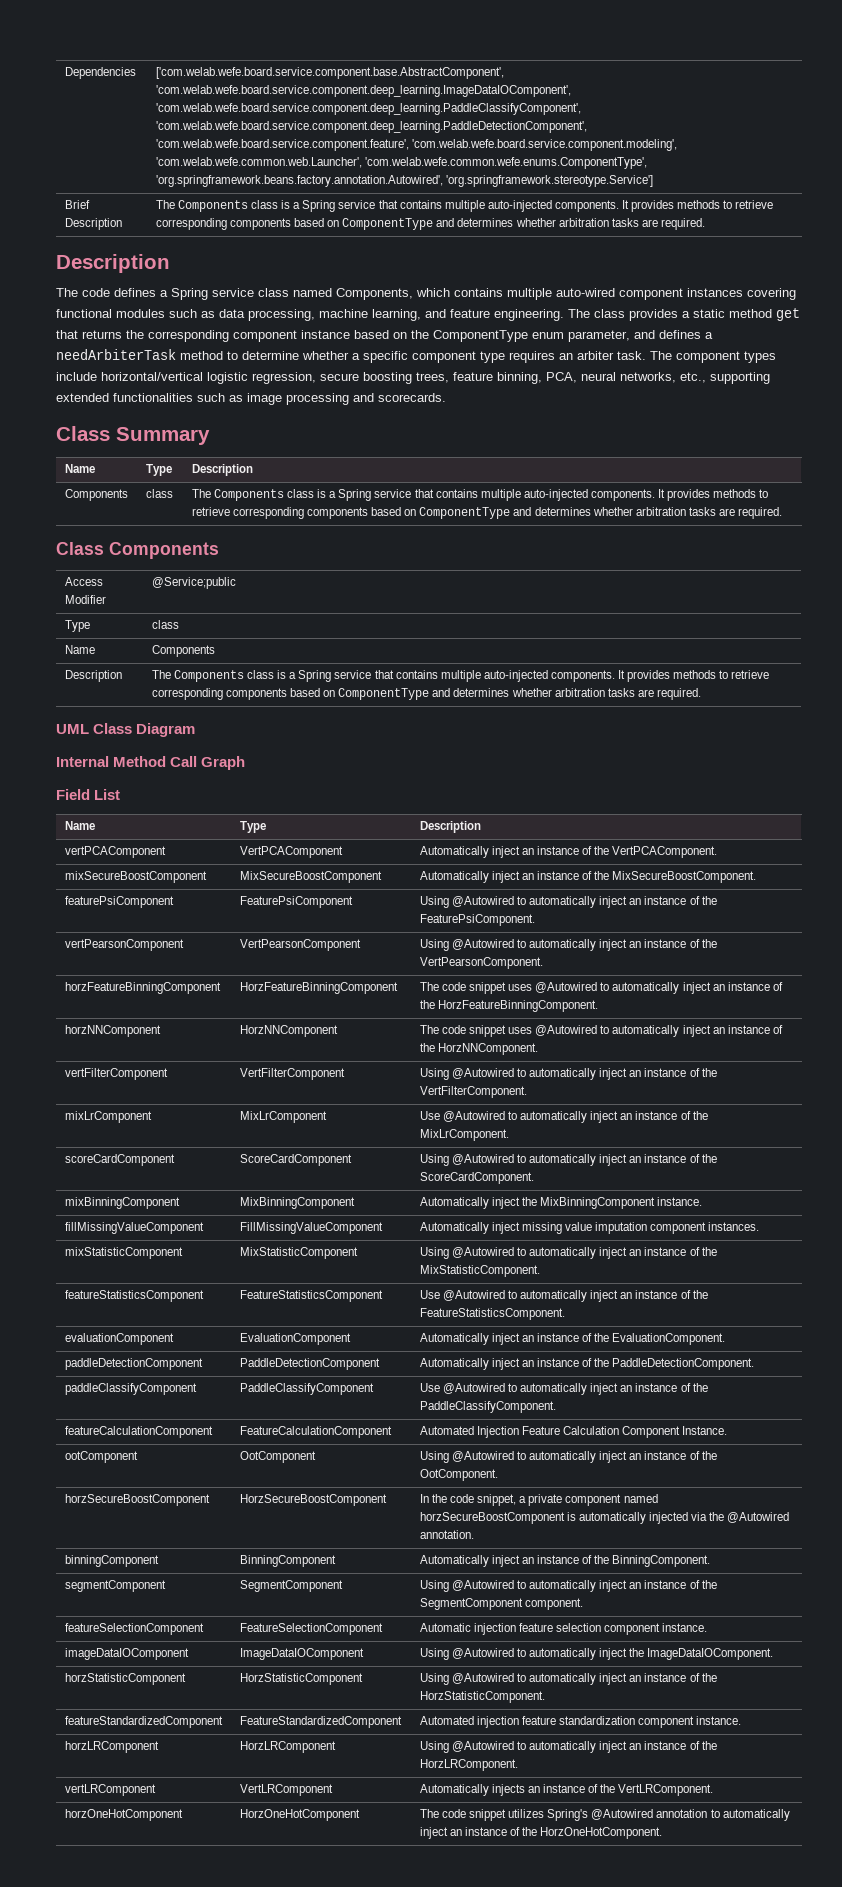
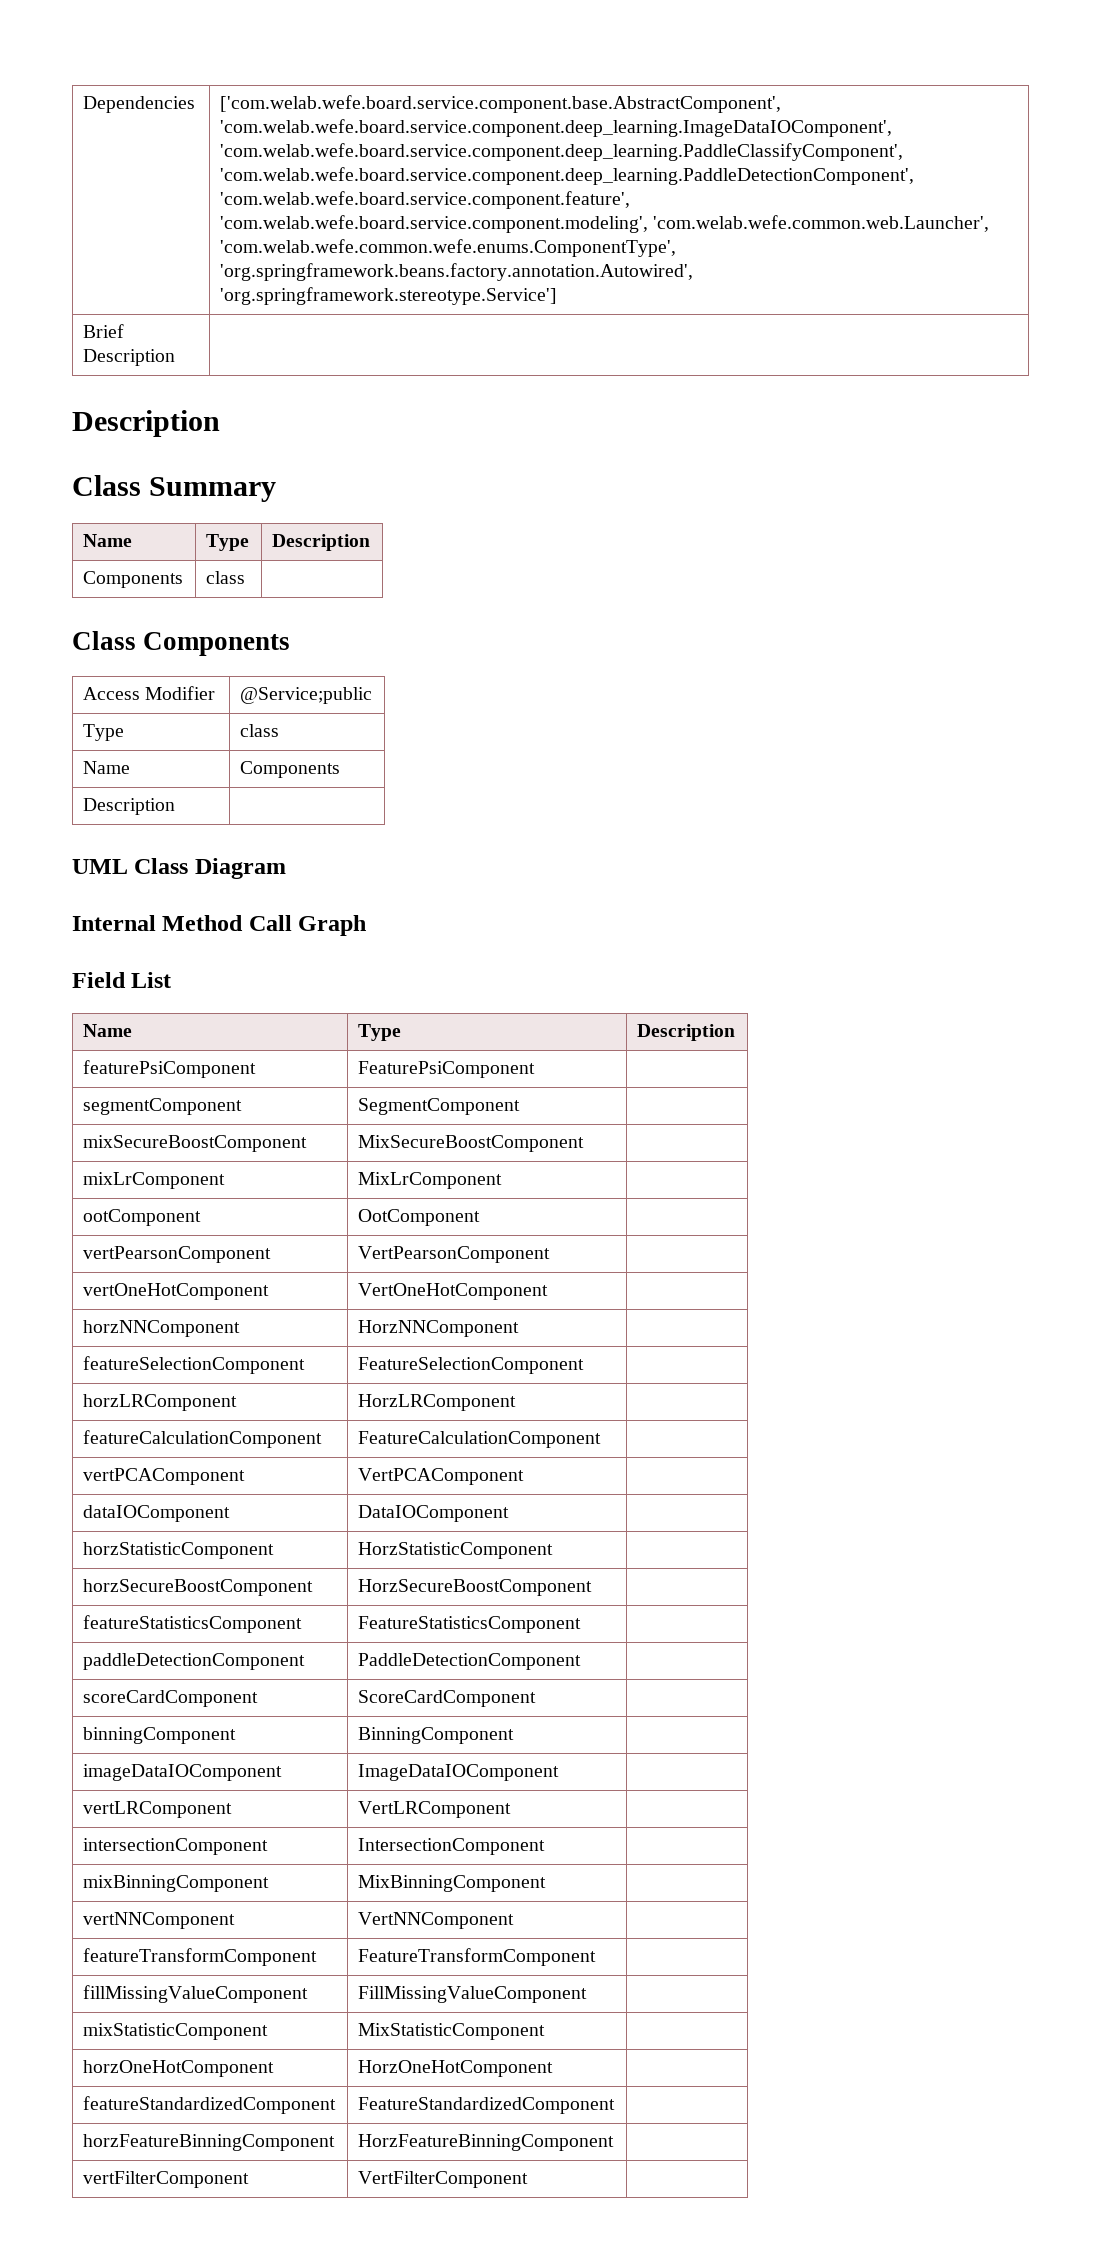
[155,200,774,212] [155,218,705,230] [56,254,170,273] [56,288,796,300] [56,308,800,321] [56,330,713,342] [56,349,776,363] [56,372,770,384] [56,393,446,405] The Components class is a Spring service that contains multiple auto-injected components. It provides methods to retrieve corresponding components based on ComponentType and determines whether arbitration tasks are required. // Description // The code defines a Spring service class named Components, which contains multiple auto-wired component instances covering functional modules such as data processing, machine learning, and feature engineering. The class provides a static method get that returns the corresponding component instance based on the ComponentType enum parameter, and defines a needArbiterTask method to determine whether a specific component type requires an arbiter task. The component types include horizontal/vertical logistic regression, secure boosting trees, feature binning, PCA, neural networks, etc., supporting extended functionalities such as image processing and scorecards. -> [72,410,220,437] // Description
[191,489,769,501] [191,507,783,519] The Components class is a Spring service that contains multiple auto-injected components. It provides methods to retrieve corresponding components based on ComponentType and determines whether arbitration tasks are required. -> (246, 577) none
[151,670,770,682] [151,688,701,700] The Components class is a Spring service that contains multiple auto-injected components. It provides methods to retrieve corresponding components based on ComponentType and determines whether arbitration tasks are required. -> (176, 806) none
[64,846,166,858] [239,846,343,858] [419,846,718,858] [64,871,207,883] [239,871,382,883] [419,871,757,883] [64,896,174,908] [239,896,353,908] [419,896,717,908] [419,914,535,926] [64,939,184,951] [239,939,361,951] [419,939,717,951] [419,957,543,969] [64,982,221,994] [239,982,398,994] [419,982,783,994] [419,1000,598,1012] [64,1025,161,1037] [239,1025,338,1037] [419,1025,783,1037] [419,1043,538,1055] [64,1068,168,1080] [239,1068,345,1080] [419,1068,717,1080] [419,1086,527,1098] [64,1111,152,1123] [239,1111,327,1123] [419,1111,708,1123] [419,1129,509,1141] [64,1154,175,1166] [239,1154,352,1166] [419,1154,717,1166] [419,1172,534,1184] [64,1197,180,1209] [239,1197,355,1209] [419,1197,703,1209] [64,1222,204,1234] [239,1222,383,1234] [419,1222,760,1234] [64,1247,183,1259] [239,1247,358,1259] [419,1247,717,1259] [419,1265,540,1277] [64,1290,204,1302] [239,1290,383,1302] [419,1290,708,1302] [419,1308,565,1320] [64,1333,174,1345] [239,1333,351,1345] [419,1333,726,1345] [64,1358,203,1370] [239,1358,380,1370] [419,1358,755,1370] [64,1383,197,1395] [239,1383,374,1395] [419,1383,708,1395] [419,1401,556,1413] [64,1426,213,1438] [239,1426,392,1438] [419,1426,728,1438] [64,1451,138,1463] [239,1451,316,1463] [419,1451,717,1463] [419,1469,498,1481] [64,1494,210,1506] [239,1494,387,1506] [419,1494,658,1506] [419,1512,790,1524] [419,1530,474,1539] [64,1555,159,1567] [239,1555,336,1567] [419,1555,711,1567] [64,1580,166,1592] [239,1580,343,1592] [419,1580,717,1592] [419,1598,583,1610] [64,1623,204,1635] [239,1623,383,1635] [419,1623,708,1635] [64,1648,189,1660] [239,1648,364,1660] [419,1648,774,1660] [64,1673,186,1685] [239,1673,363,1685] [419,1673,717,1685] [419,1691,545,1703] [64,1716,223,1728] [239,1716,402,1728] [419,1716,742,1728] [64,1741,159,1753] [239,1741,336,1753] [419,1741,717,1753] [419,1759,518,1771] [64,1784,156,1796] [239,1784,333,1796] [419,1784,714,1796] [64,1809,183,1821] [239,1809,360,1821] [419,1809,790,1821] [419,1827,663,1839] vertPCAComponent | VertPCAComponent | Automatically inject an instance of the VertPCAComponent. // mixSecureBoostComponent | MixSecureBoostComponent | Automatically inject an instance of the MixSecureBoostComponent. // featurePsiComponent | FeaturePsiComponent | Using @Autowired to automatically inject an instance of the FeaturePsiComponent. // vertPearsonComponent | VertPearsonComponent | Using @Autowired to automatically inject an instance of the VertPearsonComponent. // horzFeatureBinningComponent | HorzFeatureBinningComponent | The code snippet uses @Autowired to automatically inject an instance of the HorzFeatureBinningComponent. // horzNNComponent | HorzNNComponent | The code snippet uses @Autowired to automatically inject an instance of the HorzNNComponent. // vertFilterComponent | VertFilterComponent | Using @Autowired to automatically inject an instance of the VertFilterComponent. // mixLrComponent | MixLrComponent | Use @Autowired to automatically inject an instance of the MixLrComponent. // scoreCardComponent | ScoreCardComponent | Using @Autowired to automatically inject an instance of the ScoreCardComponent. // mixBinningComponent | MixBinningComponent | Automatically inject the MixBinningComponent instance. // fillMissingValueComponent | FillMissingValueComponent | Automatically inject missing value imputation component instances. // mixStatisticComponent | MixStatisticComponent | Using @Autowired to automatically inject an instance of the MixStatisticComponent. // featureStatisticsComponent | FeatureStatisticsComponent | Use @Autowired to automatically inject an instance of the FeatureStatisticsComponent. // evaluationComponent | EvaluationComponent | Automatically inject an instance of the EvaluationComponent. // paddleDetectionComponent | PaddleDetectionComponent | Automatically inject an instance of the PaddleDetectionComponent. // paddleClassifyComponent | PaddleClassifyComponent | Use @Autowired to automatically inject an instance of the PaddleClassifyComponent. // featureCalculationComponent | FeatureCalculationComponent | Automated Injection Feature Calculation Component Instance. // ootComponent | OotComponent | Using @Autowired to automatically inject an instance of the OotComponent. // horzSecureBoostComponent | HorzSecureBoostComponent | In the code snippet, a private component named horzSecureBoostComponent is automatically injected via the @Autowired annotation. // binningComponent | BinningComponent | Automatically inject an instance of the BinningComponent. // segmentComponent | SegmentComponent | Using @Autowired to automatically inject an instance of the SegmentComponent component. // featureSelectionComponent | FeatureSelectionComponent | Automatic injection feature selection component instance. // imageDataIOComponent | ImageDataIOComponent | Using @Autowired to automatically inject the ImageDataIOComponent. // horzStatisticComponent | HorzStatisticComponent | Using @Autowired to automatically inject an instance of the HorzStatisticComponent. // featureStandardizedComponent | FeatureStandardizedComponent | Automated injection feature standardization component instance. // horzLRComponent | HorzLRComponent | Using @Autowired to automatically inject an instance of the HorzLRComponent. // vertLRComponent | VertLRComponent | Automatically injects an instance of the VertLRComponent. // horzOneHotComponent | HorzOneHotComponent | The code snippet utilizes Spring's @Autowired annotation to automatically inject an instance of the HorzOneHotComponent. -> [83,1060,257,1078] [358,1061,536,1078] [83,1098,243,1115] [358,1098,521,1115] [83,1135,308,1152] [358,1135,585,1152] [83,1172,226,1189] [358,1172,503,1189] [83,1209,202,1226] [358,1209,481,1226] [83,1246,272,1263] [358,1246,551,1263] [83,1283,270,1300] [358,1283,549,1300] [83,1320,241,1337] [358,1320,520,1337] [83,1356,306,1374] [358,1357,585,1374] [83,1394,238,1411] [358,1394,517,1411] [83,1430,323,1448] [358,1431,602,1448] [83,1468,246,1485] [358,1468,525,1485] [83,1505,231,1522] [358,1505,510,1522] [83,1542,275,1559] [358,1542,554,1559] [83,1579,314,1596] [358,1579,593,1596] [83,1615,303,1633] [358,1616,582,1633] [83,1653,306,1670] [358,1653,582,1670] [83,1690,259,1707] [358,1690,537,1707] [83,1727,237,1744] [358,1727,515,1744] [83,1764,283,1781] [358,1764,560,1781] [83,1801,233,1818] [358,1801,512,1818] [83,1838,269,1855] [358,1838,546,1855] [83,1875,270,1892] [358,1875,547,1892] [83,1912,236,1929] [358,1912,515,1929] [83,1948,318,1966] [358,1948,597,1966] [83,1985,309,2003] [358,1986,588,2003] [83,2023,269,2040] [358,2023,546,2040] [83,2060,275,2077] [358,2060,554,2077] [83,2096,337,2114] [358,2097,616,2114] [83,2134,336,2151] [358,2134,615,2151] [83,2171,250,2188] [358,2171,529,2188] featurePsiComponent | FeaturePsiComponent | // segmentComponent | SegmentComponent | // mixSecureBoostComponent | MixSecureBoostComponent | // mixLrComponent | MixLrComponent | // ootComponent | OotComponent | // vertPearsonComponent | VertPearsonComponent | // vertOneHotComponent | VertOneHotComponent | // horzNNComponent | HorzNNComponent | // featureSelectionComponent | FeatureSelectionComponent | // horzLRComponent | HorzLRComponent | // featureCalculationComponent | FeatureCalculationComponent | // vertPCAComponent | VertPCAComponent | // dataIOComponent | DataIOComponent | // horzStatisticComponent | HorzStatisticComponent | // horzSecureBoostComponent | HorzSecureBoostComponent | // featureStatisticsComponent | FeatureStatisticsComponent | // paddleDetectionComponent | PaddleDetectionComponent | // scoreCardComponent | ScoreCardComponent | // binningComponent | BinningComponent | // imageDataIOComponent | ImageDataIOComponent | // vertLRComponent | VertLRComponent | // intersectionComponent | IntersectionComponent | // mixBinningComponent | MixBinningComponent | // vertNNComponent | VertNNComponent | // featureTransformComponent | FeatureTransformComponent | // fillMissingValueComponent | FillMissingValueComponent | // mixStatisticComponent | MixStatisticComponent | // horzOneHotComponent | HorzOneHotComponent | // featureStandardizedComponent | FeatureStandardizedComponent | // horzFeatureBinningComponent | HorzFeatureBinningComponent | // vertFilterComponent | VertFilterComponent |

